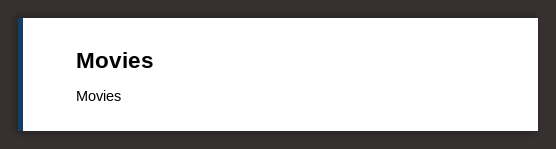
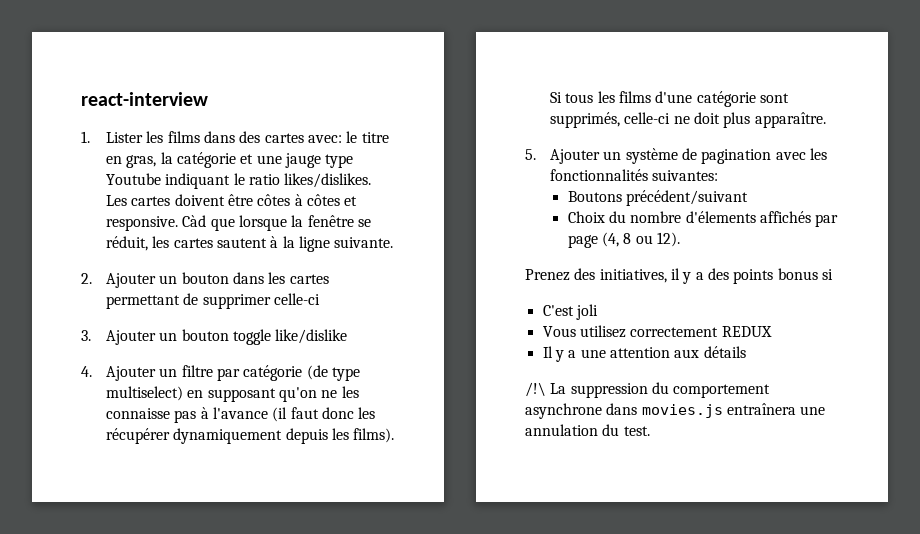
[76,52,154,68] [76,90,121,101] Movies // Movies -> [81,92,208,106] [81,131,389,143] [106,152,354,168] [106,173,372,189] [106,194,358,206] [106,215,371,231] [106,236,394,252] [81,272,329,288] [106,293,320,309] [81,329,348,345] [81,365,360,381] [106,386,359,402] [106,407,376,423] [106,428,395,444] [550,91,789,107] [550,112,826,128] [525,148,827,164] [550,169,719,181] [567,190,748,206] [567,211,839,227] [567,232,680,248] [525,268,833,284] [542,304,598,320] [542,325,772,338] [542,346,746,362] [525,382,771,398] [525,403,826,419] [525,424,650,436] react-interview // 1. Lister les films dans des cartes avec: le titre en gras, la catégorie et une jauge type Youtube indiquant le ratio likes/dislikes. Les cartes doivent être côtes à côtes et responsive. Càd que lorsque la fenêtre se réduit, les cartes sautent à la ligne suivante. // 2. Ajouter un bouton dans les cartes permettant de supprimer celle-ci // 3. Ajouter un bouton toggle like/dislike // 4. Ajouter un filtre par catégorie (de type multiselect) en supposant qu'on ne les connaisse pas à l'avance (il faut donc les récupérer dynamiquement depuis les films). Si tous les films d'une catégorie sont supprimés, celle-ci ne doit plus apparaître. // 5. Ajouter un système de pagination avec les fonctionnalités suivantes: // Boutons précédent/suivant // Choix du nombre d'élements affichés par page (4, 8 ou 12). // Prenez des initiatives, il y a des points bonus si // C'est joli // Vous utilisez correctement REDUX // Il y a une attention aux détails // /!\ La suppression du comportement asynchrone dans movies.js entraînera une annulation du test.

